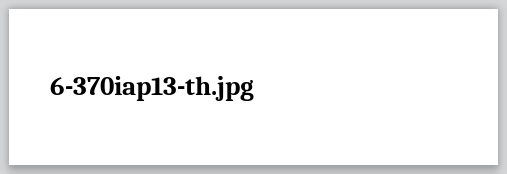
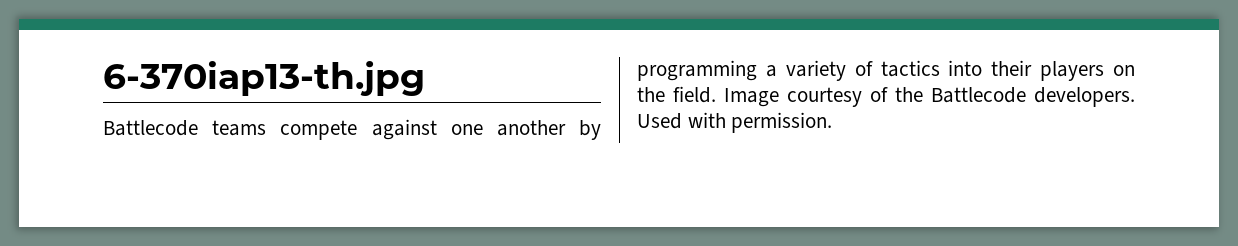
(254, 88) none -> [103,119,601,140] [637,60,1135,81] [637,86,1135,107] [637,112,833,133] // Battlecode teams compete against one another by programming a variety of tactics into their players on the field. Image courtesy of the Battlecode developers. Used with permission.

